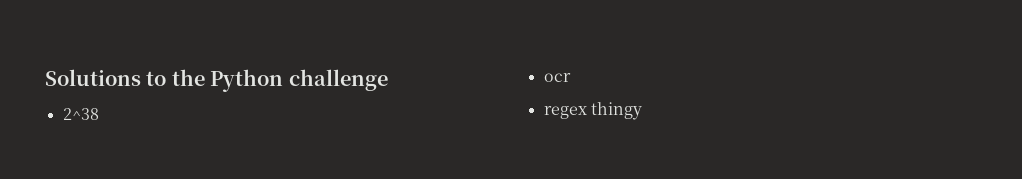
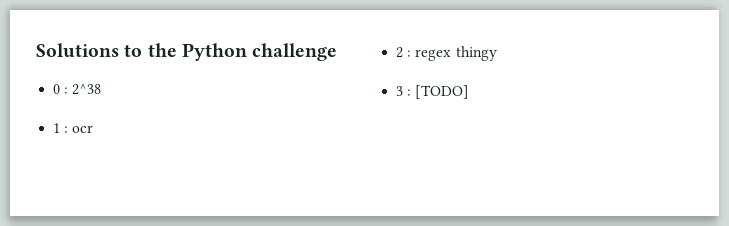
(388, 80) none -> [53,84,69,94] 0 :
(99, 114) none -> [53,123,69,133] 1 :
(571, 77) none -> [396,47,412,58] 2 :
(642, 111) none -> [396,85,470,99] // 3 : [TODO]

